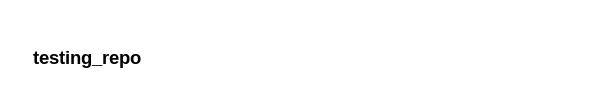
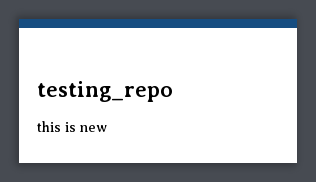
(141, 59) none -> [37,121,107,132] // this is new

